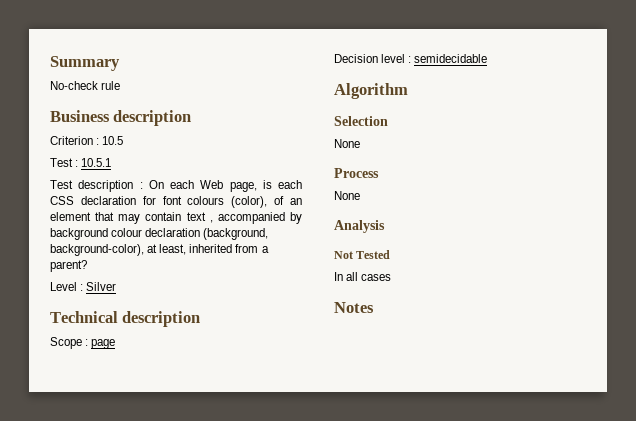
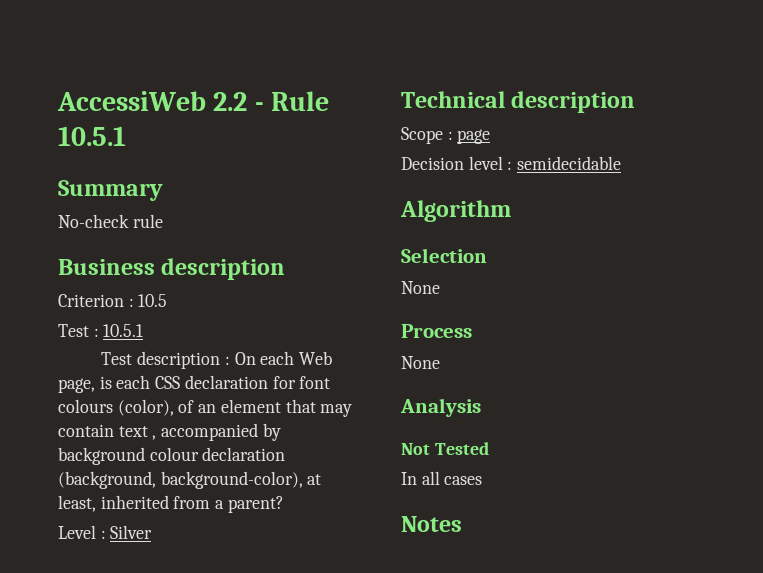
(50, 63) none -> [57,91,330,111] [58,126,126,146] AccessiWeb 2.2 - Rule 10.5.1 //

